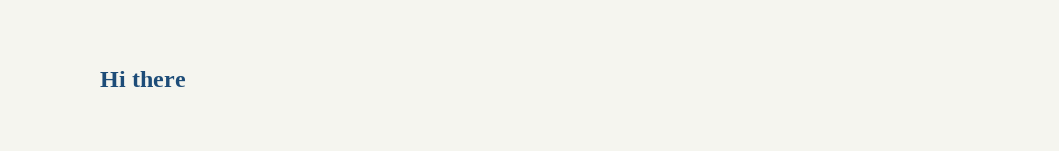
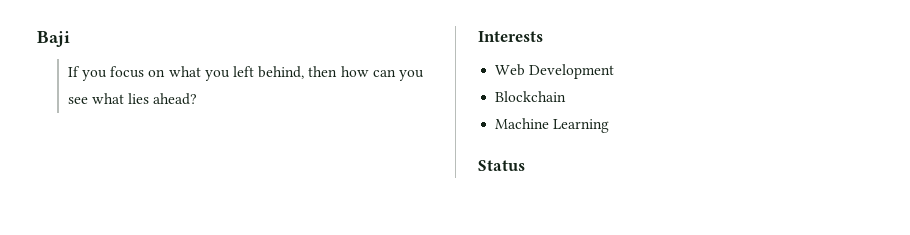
[100,71,187,87] Hi there -> [37,31,70,47] [67,66,424,81] [67,93,198,105] [478,31,543,42] [495,64,615,79] [495,91,567,102] [495,118,610,133] [478,160,525,171] Baji // If you focus on what you left behind, then how can you see what lies ahead? // Interests // Web Development // Blockchain // Machine Learning // Status

